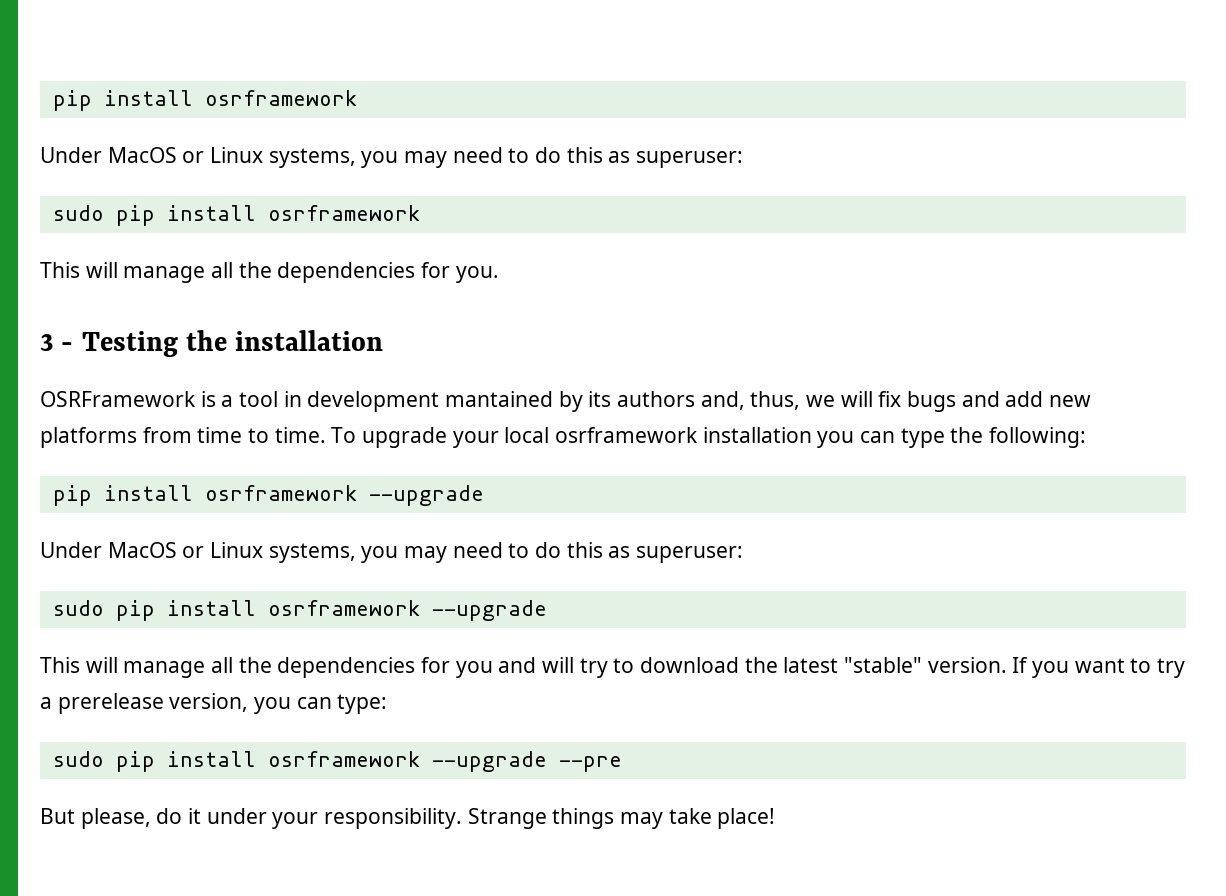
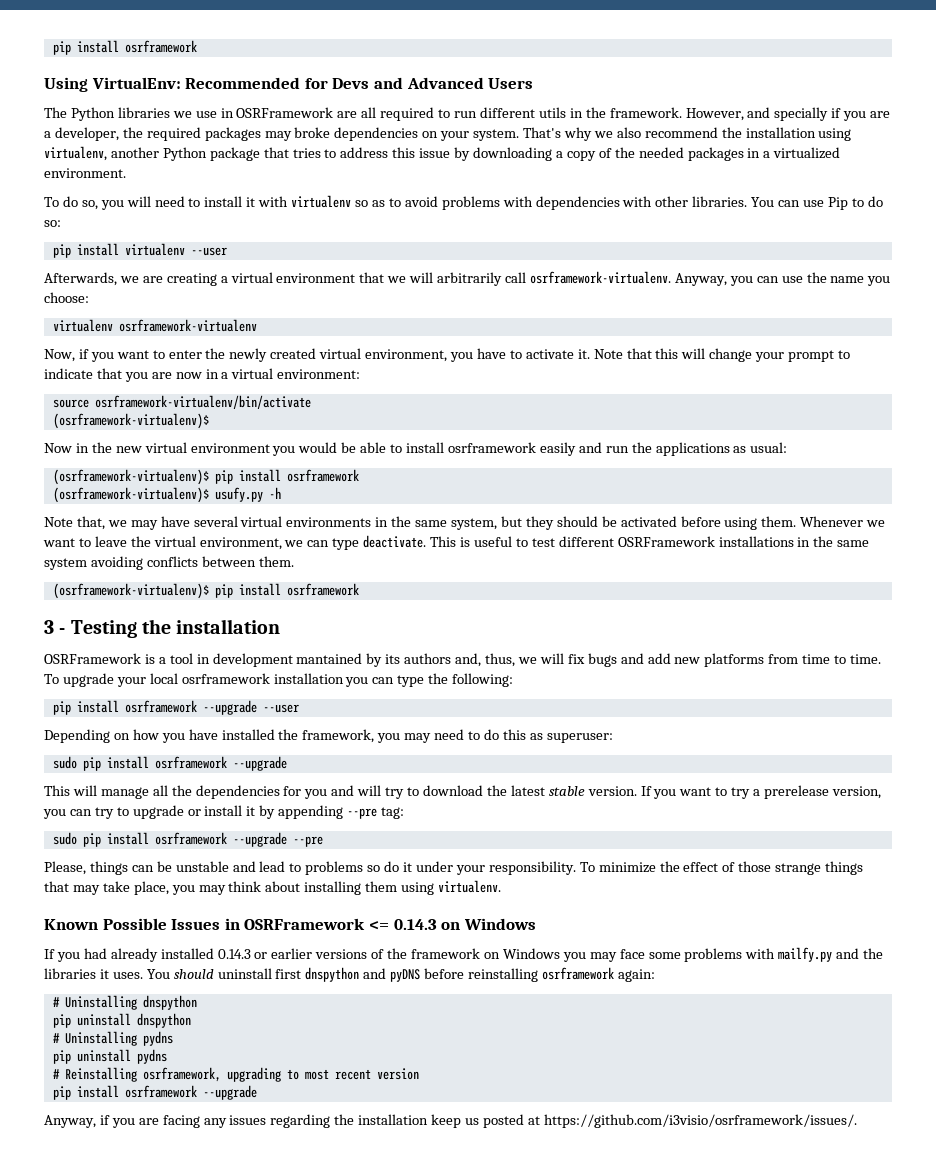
[52,90,357,111] [40,147,744,168] [52,205,420,226] [40,262,499,283] pip install osrframework // Under MacOS or Linux systems, you may need to do this as superuser: // sudo pip install osrframework // This will manage all the dependencies for you. -> [52,40,197,55] [44,77,534,92] [44,107,891,121] [44,127,852,141] [44,146,841,161] [44,168,126,178] [44,195,883,210] [44,220,61,227] [52,243,227,258] [44,271,891,286] [44,292,89,303] [52,319,257,332] [44,348,851,362] [44,368,361,382] [52,395,311,409] [52,413,209,429] [44,442,788,456] [52,469,359,485] [52,487,281,503] [44,516,886,530] [43,535,870,550] [44,556,294,570] [52,583,359,599] pip install osrframework // Using VirtualEnv: Recommended for Devs and Advanced Users // The Python libraries we use in OSRFramework are all required to run different utils in the framework. However, and specially if you are a developer, the required packages may broke dependencies on your system. That's why we also recommend the installation using virtualenv, another Python package that tries to address this issue by downloading a copy of the needed packages in a virtualized environment. // To do so, you will need to install it with virtualenv so as to avoid problems with dependencies with other libraries. You can use Pip to do so: // pip install virtualenv --user // Afterwards, we are creating a virtual environment that we will arbitrarily call osrframework-virtualenv. Anyway, you can use the name you choose: // virtualenv osrframework-virtualenv // Now, if you want to enter the newly created virtual environment, you have to activate it. Note that this will change your prompt to indicate that you are now in a virtual environment: // source osrframework-virtualenv/bin/activate // (osrframework-virtualenv)$ // Now in the new virtual environment you would be able to install osrframework easily and run the applications as usual: // (osrframework-virtualenv)$ pip install osrframework // (osrframework-virtualenv)$ usufy.py -h // Note that, we may have several virtual environments in the same system, but they should be activated before using them. Whenever we want to leave the virtual environment, we can type deactivate. This is useful to test different OSRFramework installations in the same system avoiding conflicts between them. // (osrframework-virtualenv)$ pip install osrframework
[40,542,356,563] // Under MacOS or Linux systems, -> [262,704,299,713] [44,729,375,743] --user // Depending on how you have installed the framework,
[844,657,923,673] "stable" -> [548,786,585,796] stable
[337,694,388,714] type: -> [94,805,405,819] try to upgrade or install it by appending --pre tag:
[40,808,151,829] But please, -> [44,861,381,875] Please, things can be unstable and lead to problems so
[467,808,776,829] Strange things may take place! -> [579,861,864,875] [44,880,502,895] [44,918,536,930] [44,947,884,962] [44,967,655,982] [52,995,197,1010] [52,1013,191,1028] [52,1031,173,1046] [52,1049,167,1064] [52,1067,419,1082] [52,1085,257,1100] [44,1114,857,1128] To minimize the effect of those strange things that may take place, you may think about installing them using virtualenv. // Known Possible Issues in OSRFramework <= 0.14.3 on Windows // If you had already installed 0.14.3 or earlier versions of the framework on Windows you may face some problems with mailfy.py and the libraries it uses. You should uninstall first dnspython and pyDNS before reinstalling osrframework again: // # Uninstalling dnspython // pip uninstall dnspython // # Uninstalling pydns // pip uninstall pydns // # Reinstalling osrframework, upgrading to most recent version // pip install osrframework --upgrade // Anyway, if you are facing any issues regarding the installation keep us posted at https://github.com/i3visio/osrframework/issues/.

